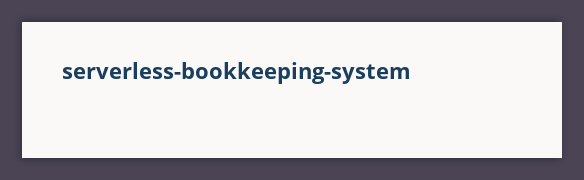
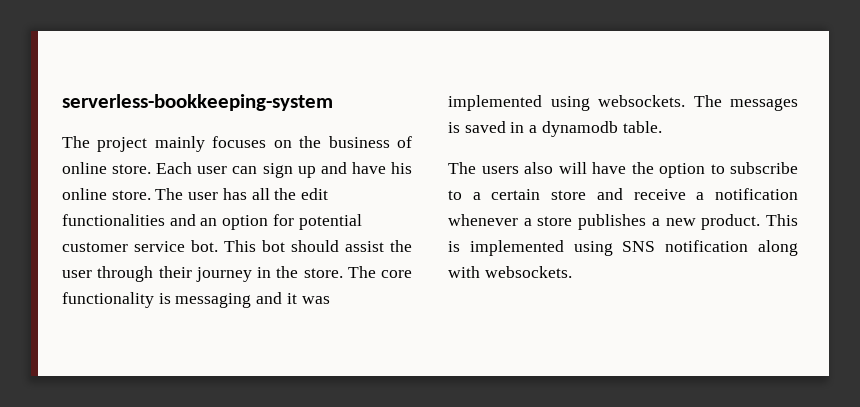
(411, 73) none -> [62,136,413,152] [62,162,412,178] [62,188,329,200] [62,214,362,230] [62,240,412,252] [62,266,412,282] [62,292,330,308] [448,95,798,111] [448,121,662,137] [448,162,798,178] [448,188,798,200] [448,214,798,230] [448,240,798,256] [448,266,572,278] // The project mainly focuses on the business of online store. Each user can sign up and have his online store. The user has all the edit functionalities and an option for potential customer service bot. This bot should assist the user through their journey in the store. The core functionality is messaging and it was implemented using websockets. The messages is saved in a dynamodb table. // The users also will have the option to subscribe to a certain store and receive a notification whenever a store publishes a new product. This is implemented using SNS notification along with websockets.

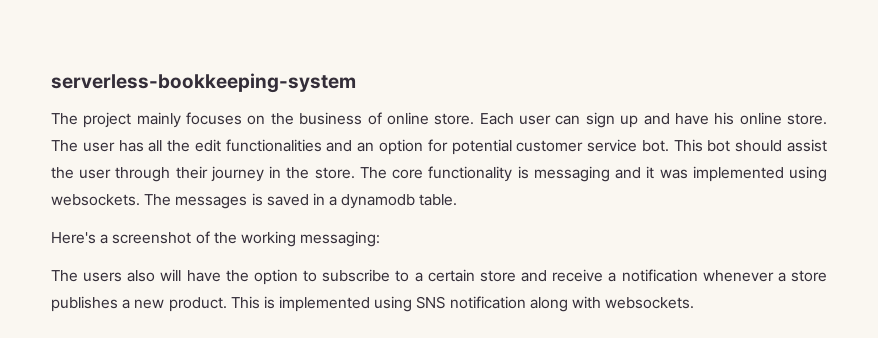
(662, 127) none -> [51,231,381,247] // Here's a screenshot of the working messaging:

